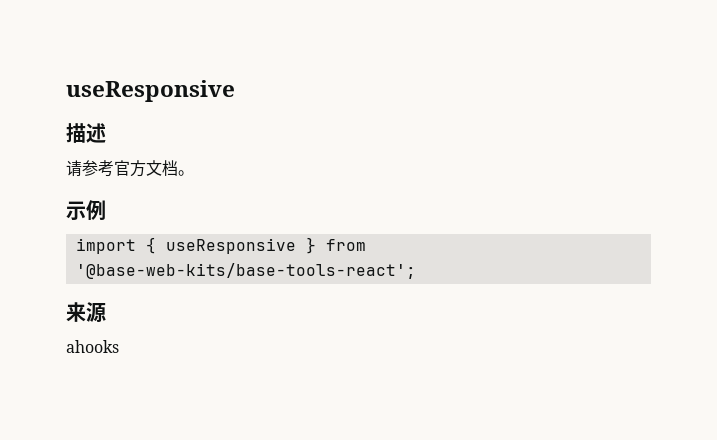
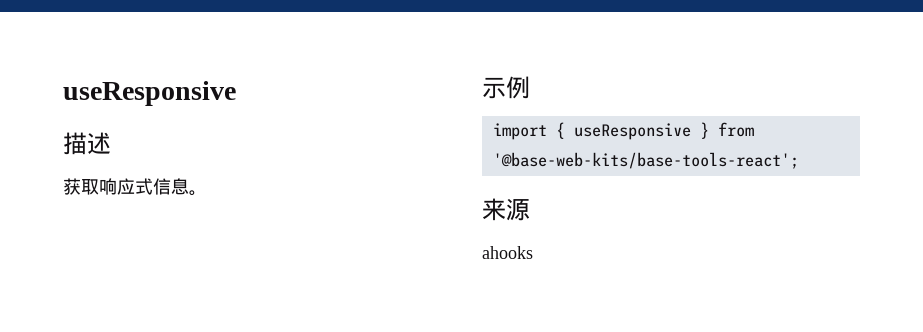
[66,160,178,177] 请参考官方文档 -> [63,178,189,195] 获取响应式信息

